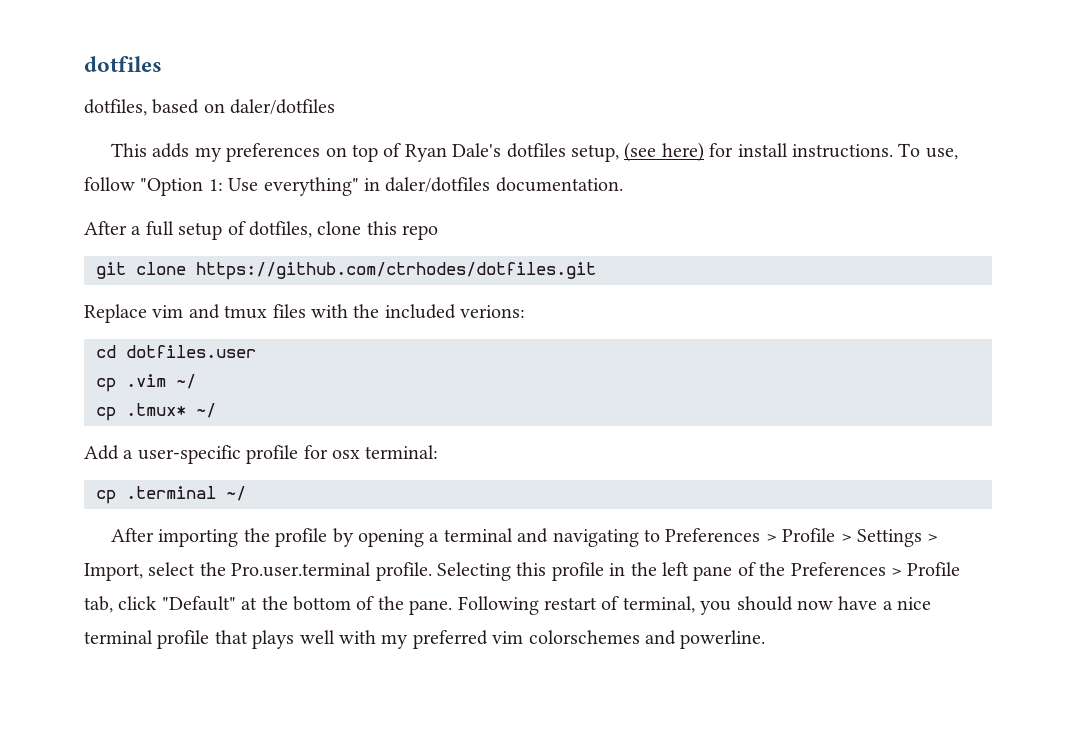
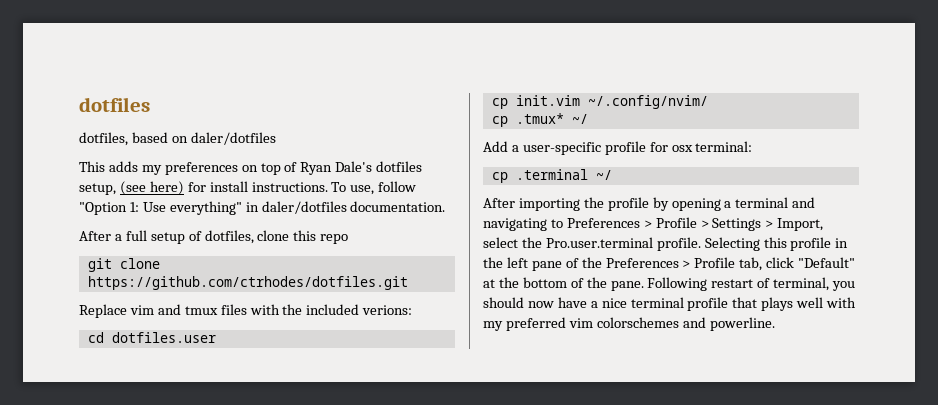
[126,374,196,389] .vim ~/ -> [515,95,708,109] init.vim ~/.config/nvim/

